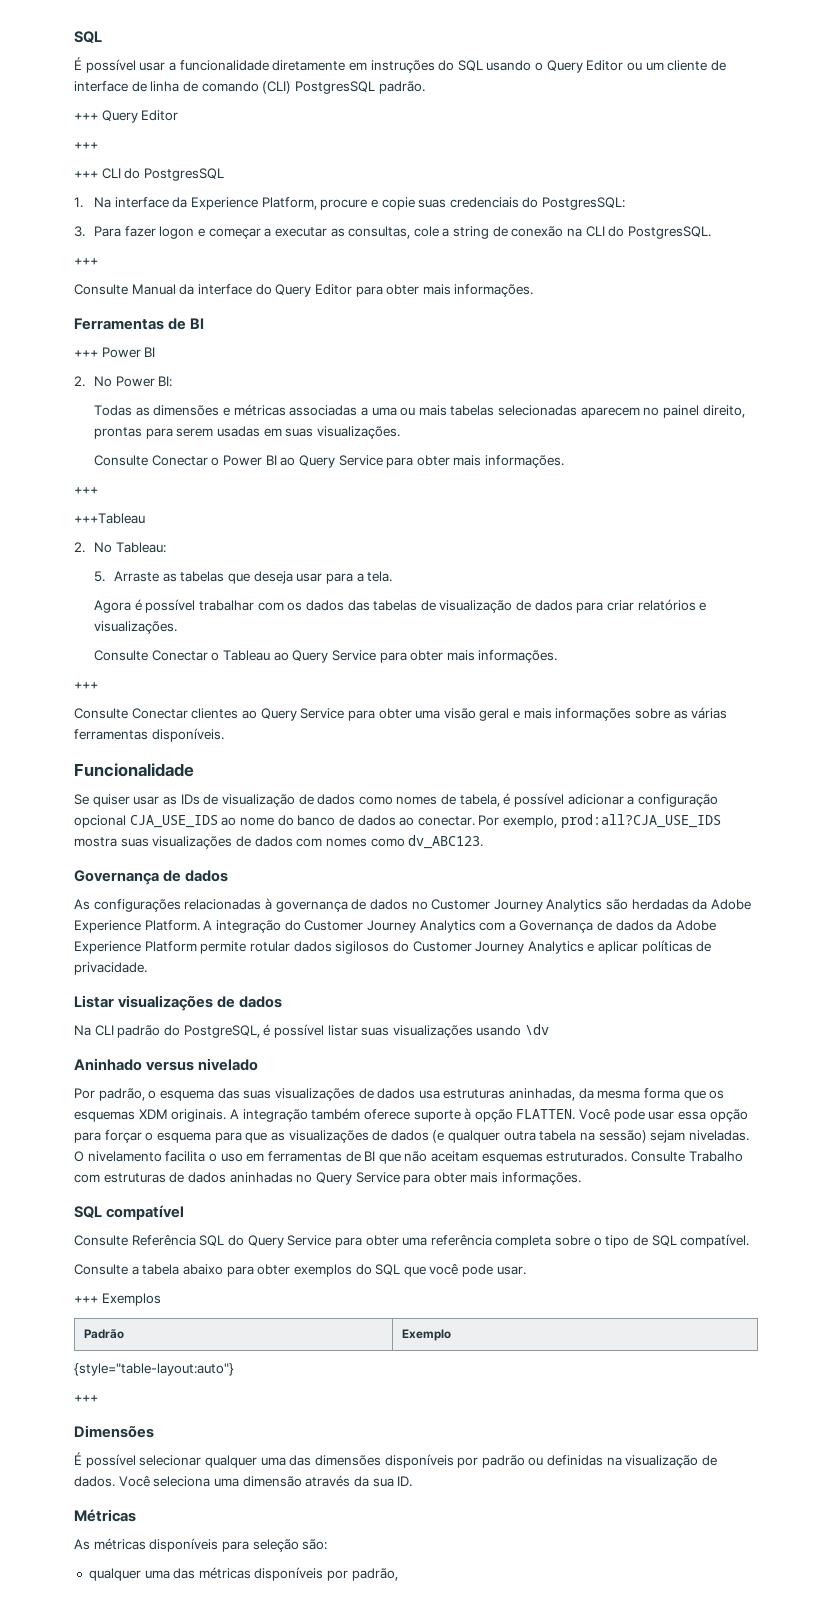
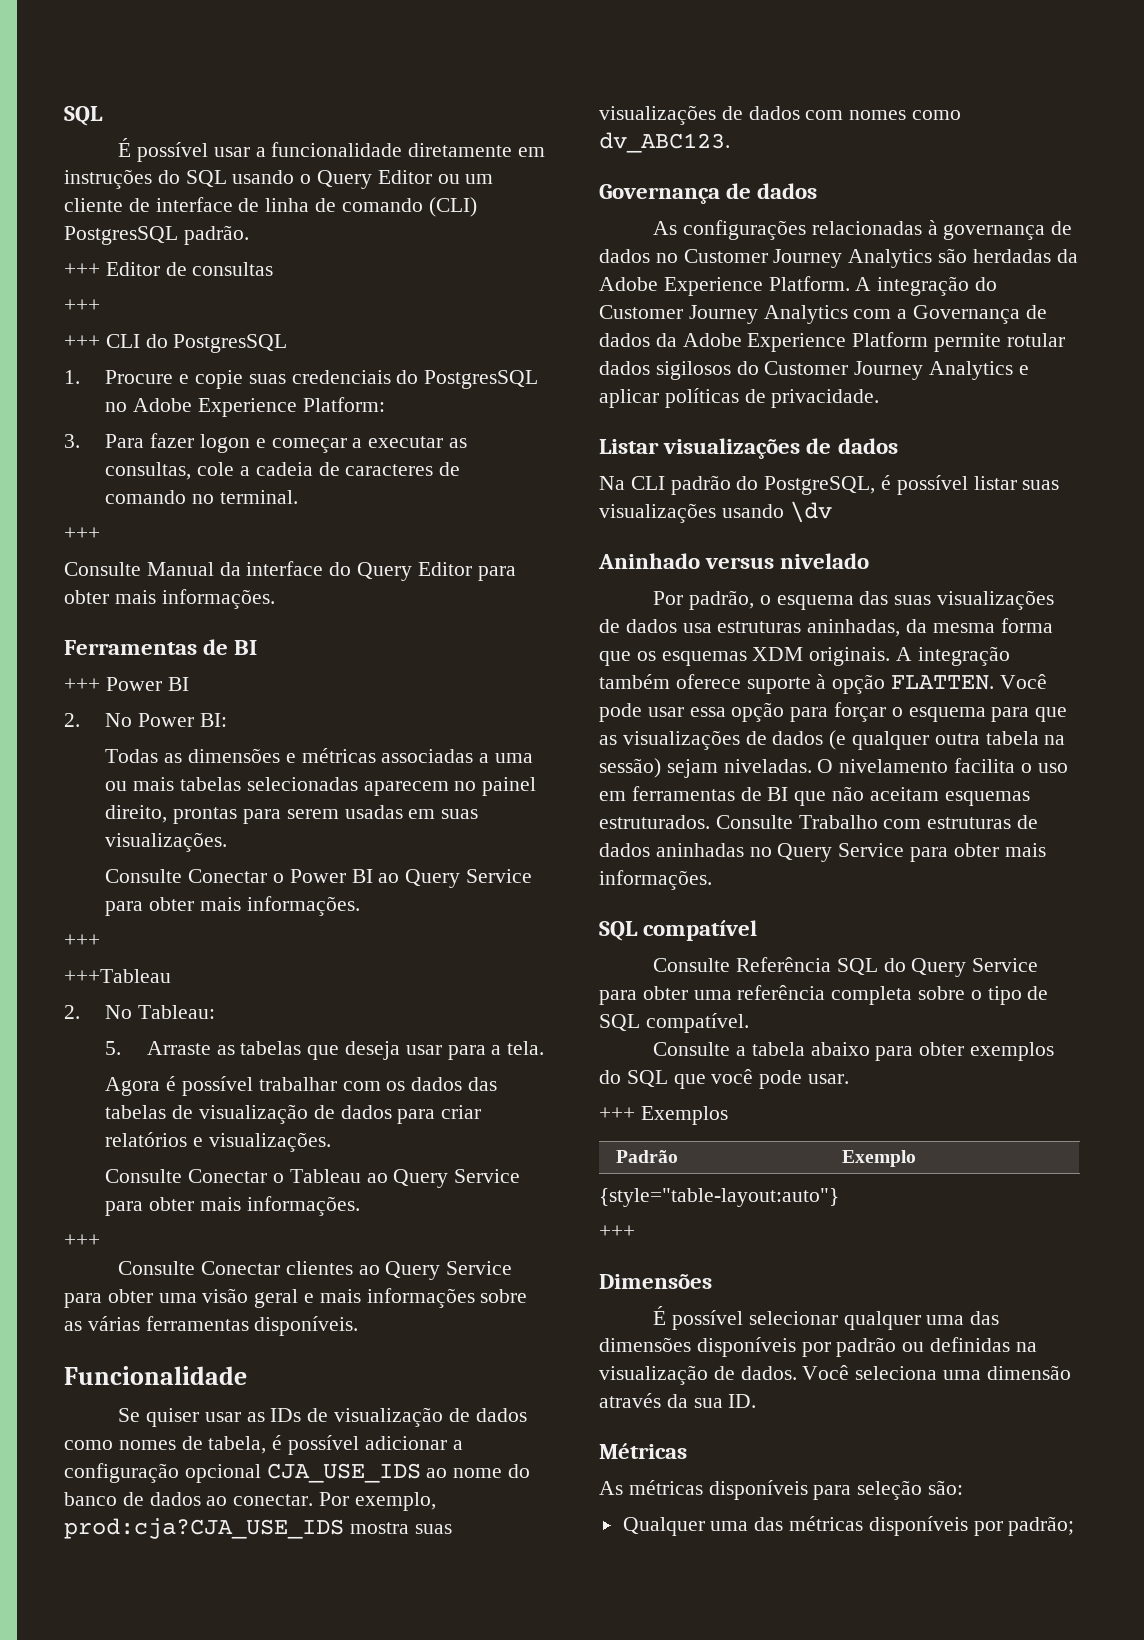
[101,110,179,123] Query Editor -> [105,262,274,276] Editor de consultas
[94,197,368,210] Na interface da Experience Platform, procure -> [105,370,174,384] Procure
[542,197,626,210] PostgresSQL: -> [424,370,539,389] [105,397,385,417] PostgresSQL no Adobe Experience Platform:
[453,226,711,239] string de conexão na CLI do PostgresSQL. -> [255,462,461,476] [105,490,299,504] cadeia de caracteres de comando no terminal.
[560,814,721,828] prod:all?CJA_USE_IDS -> [64,1518,344,1539] prod:cja?CJA_USE_IDS
[88,1568,141,1581] qualquer -> [622,1517,705,1536] Qualquer
[351,1568,398,1581] padrão, -> [1008,1516,1075,1536] padrão;

